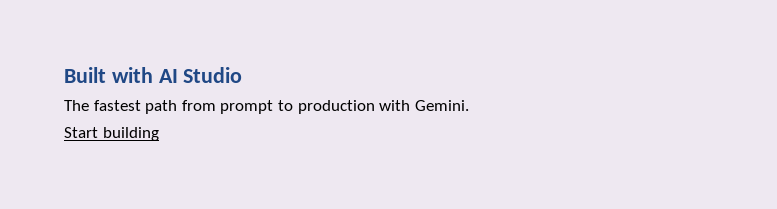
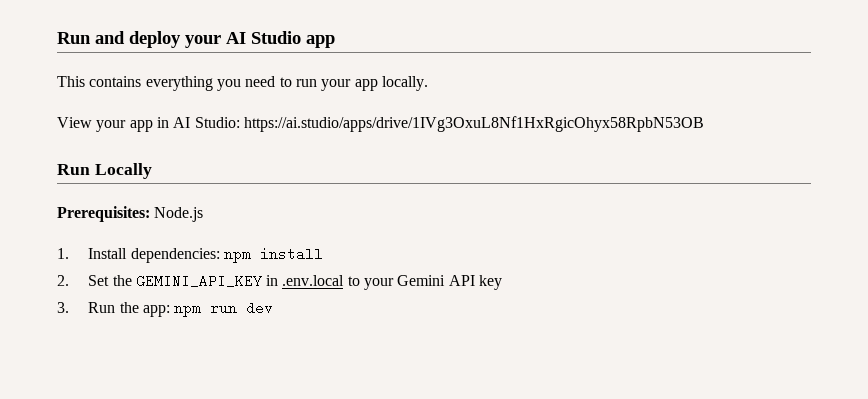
[64,67,243,83] [64,100,469,114] [64,127,159,141] Built with AI Studio // The fastest path from prompt to production with Gemini. // Start building -> [57,31,335,48] [57,76,428,91] [57,116,704,132] [57,163,152,179] [57,206,204,222] [57,247,323,263] [57,274,503,290] [57,301,274,317] Run and deploy your AI Studio app // This contains everything you need to run your app locally. // View your app in AI Studio: https://ai.studio/apps/drive/1IVg3OxuL8Nf1HxRgicOhyx58RpbN53OB // Run Locally // Prerequisites: Node.js // 1. Install dependencies: npm install // 2. Set the GEMINI_API_KEY in .env.local to your Gemini API key // 3. Run the app: npm run dev

